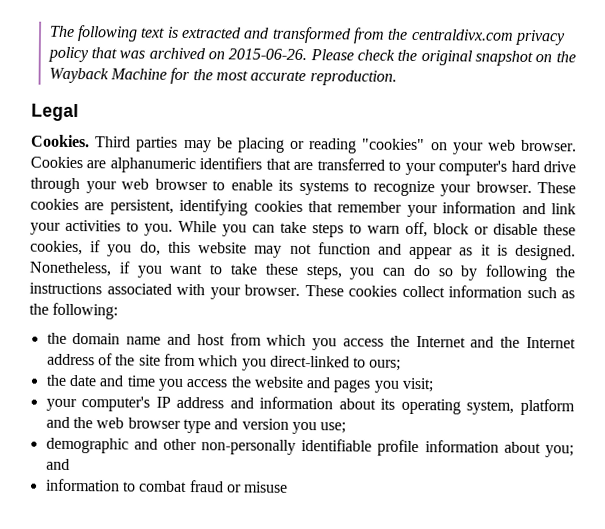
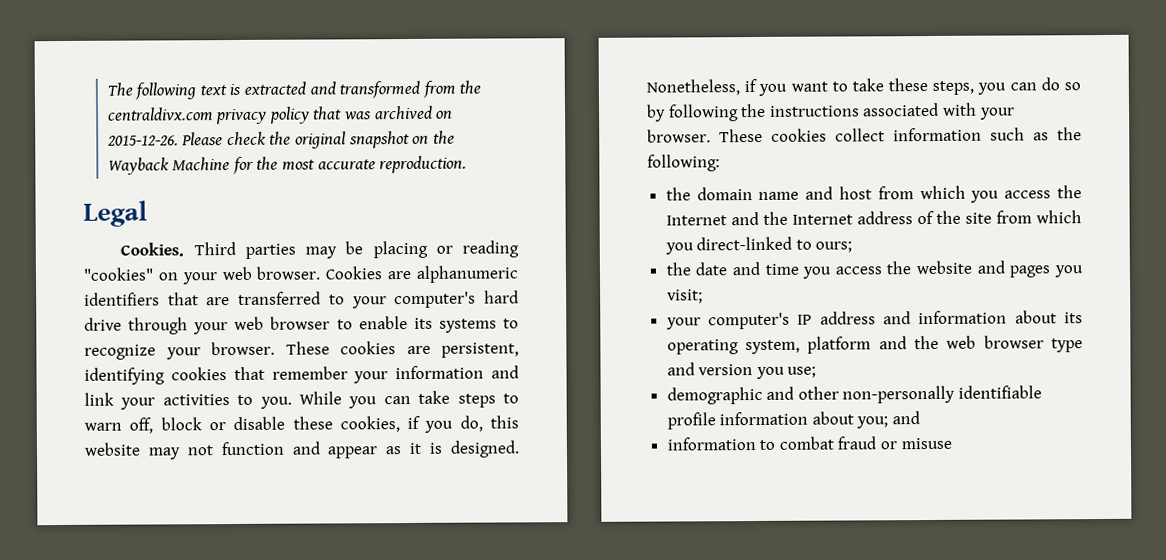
[228,48,308,61] 2015-06-26. -> [106,135,179,146] 2015-12-26.

